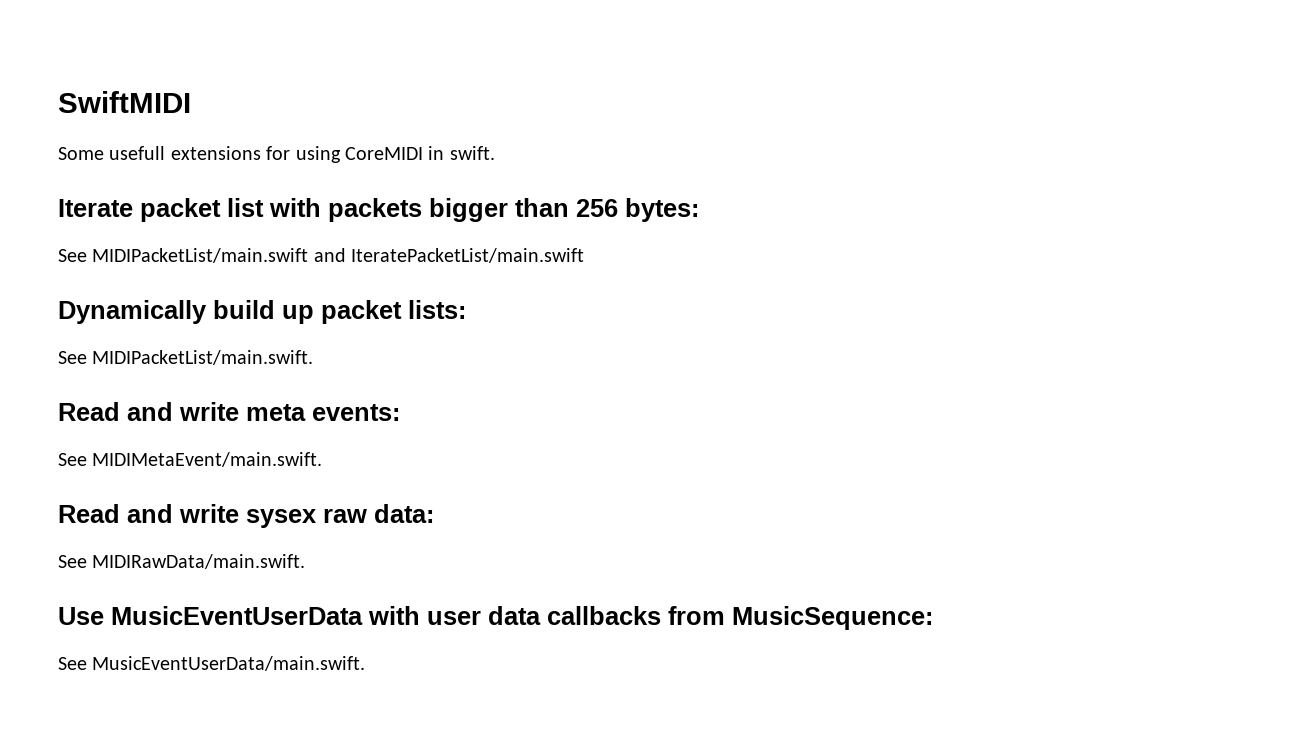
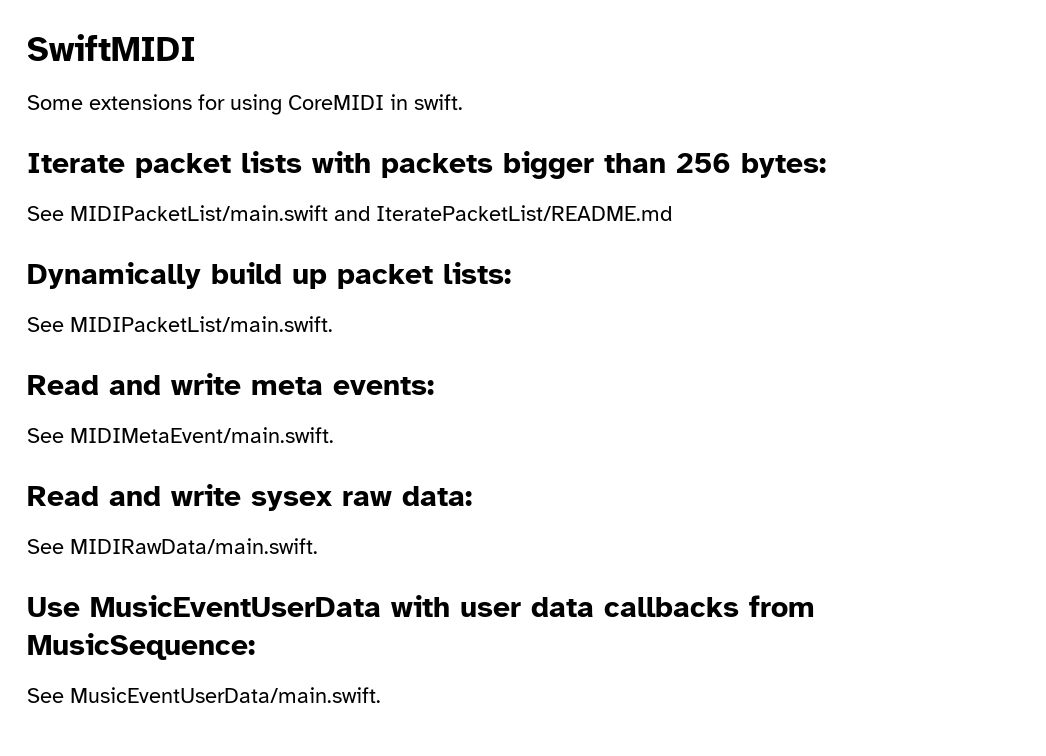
[109,146,166,160] usefull -> (83, 102) none
[227,198,264,217] list -> [241,151,302,173] lists
[351,248,585,263] IteratePacketList/main.swift -> [376,205,672,221] IteratePacketList/README.md

